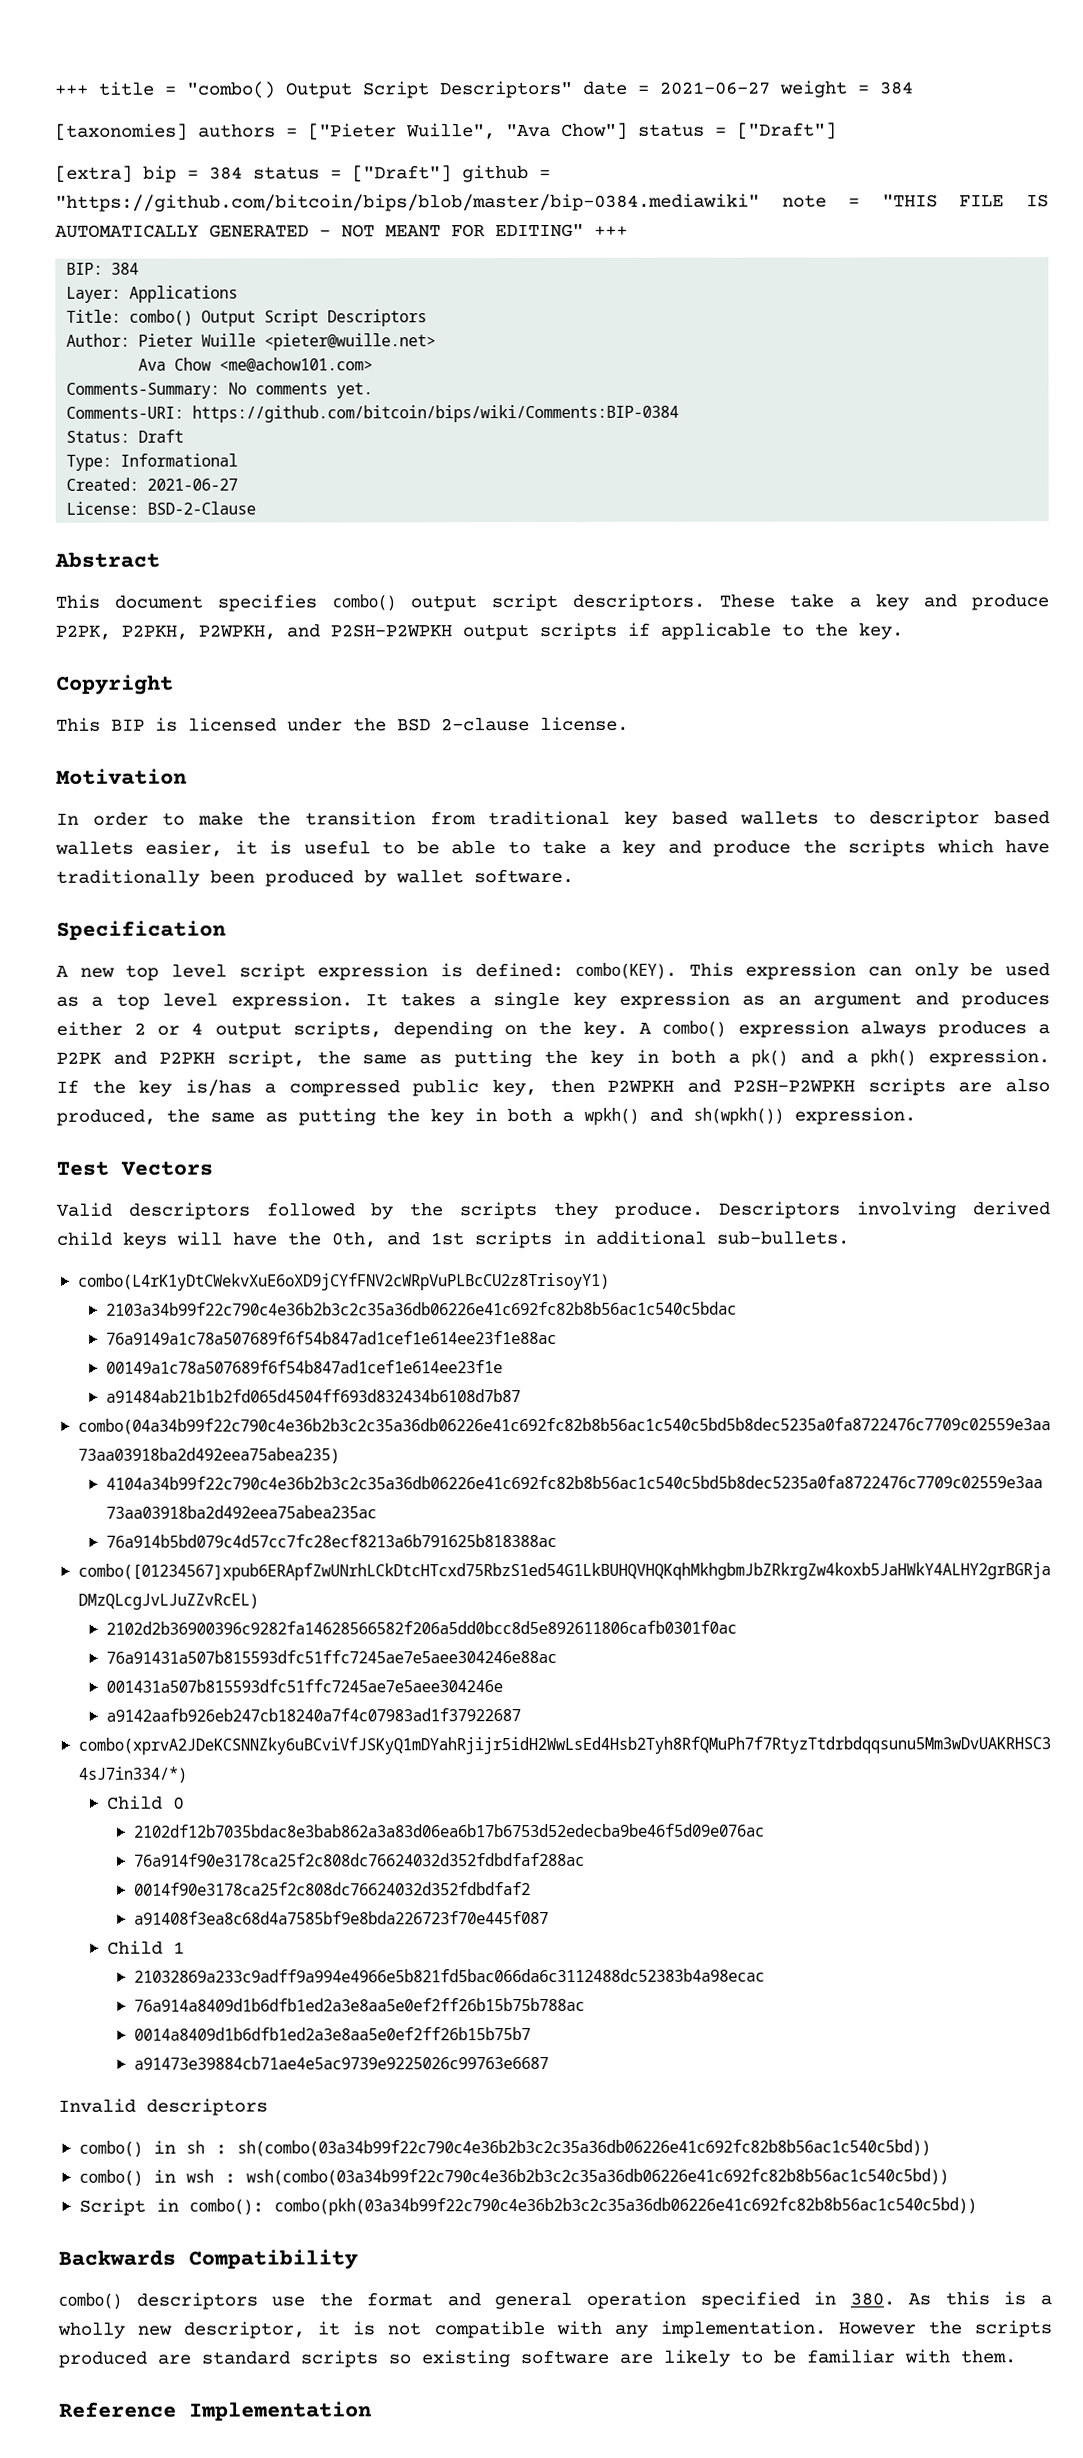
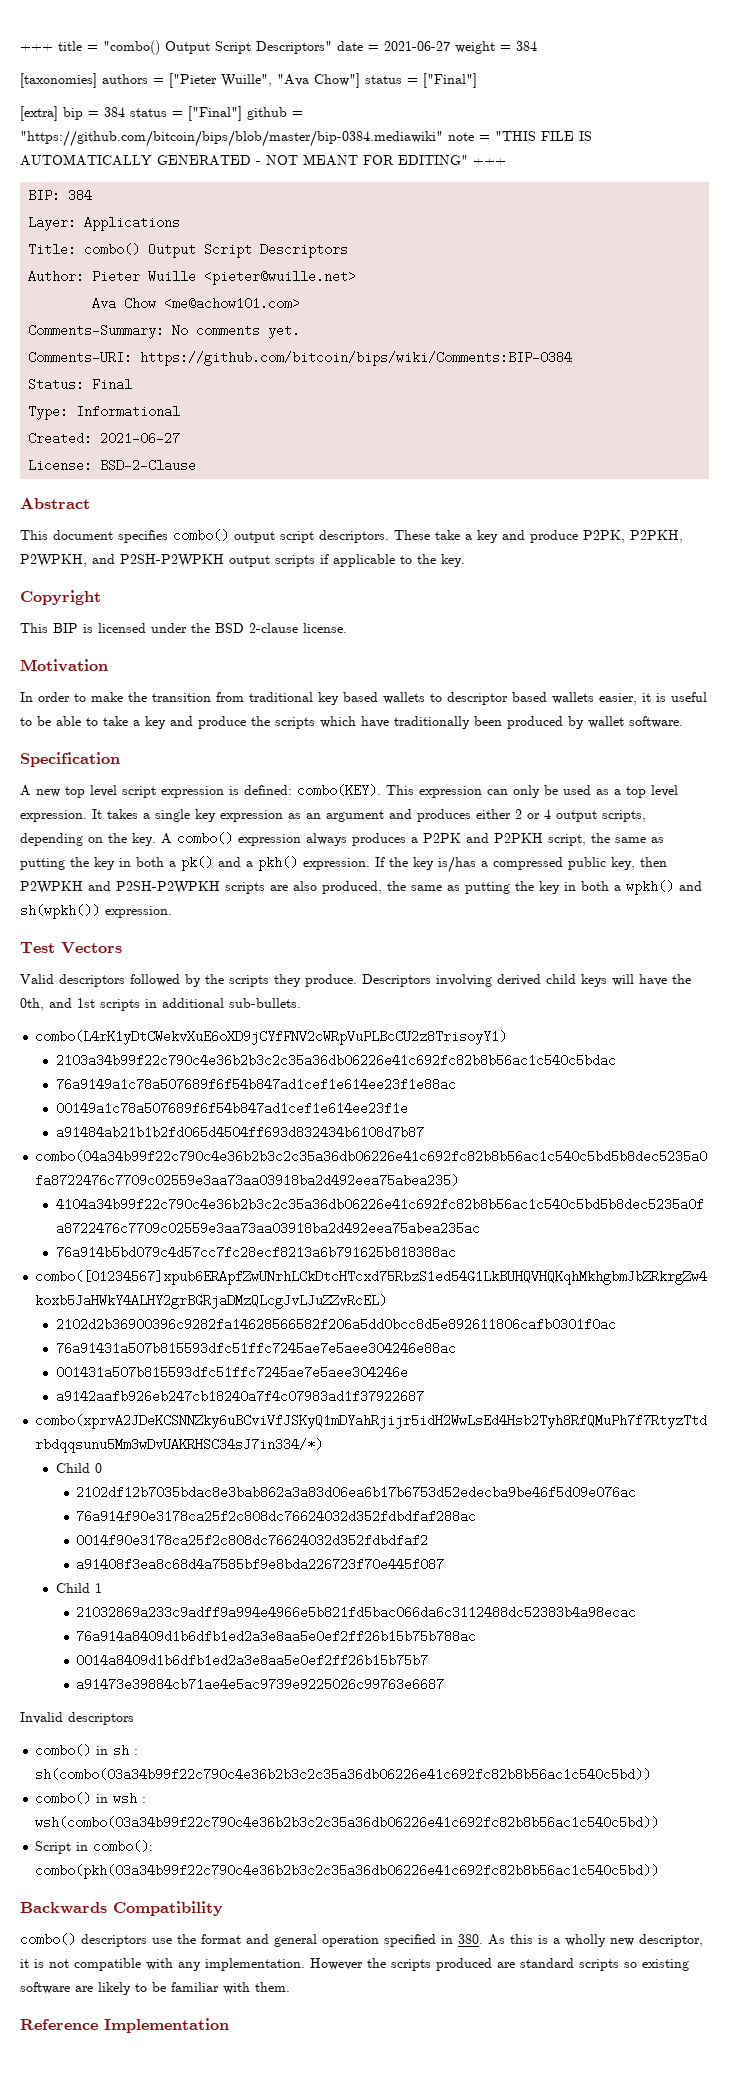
[737,122,837,140] ["Draft"] -> [423,73,477,88] ["Final"]
[352,165,452,183] ["Draft"] -> [188,106,242,121] ["Final"]
[138,429,185,443] Draft -> [92,378,133,391] Final

